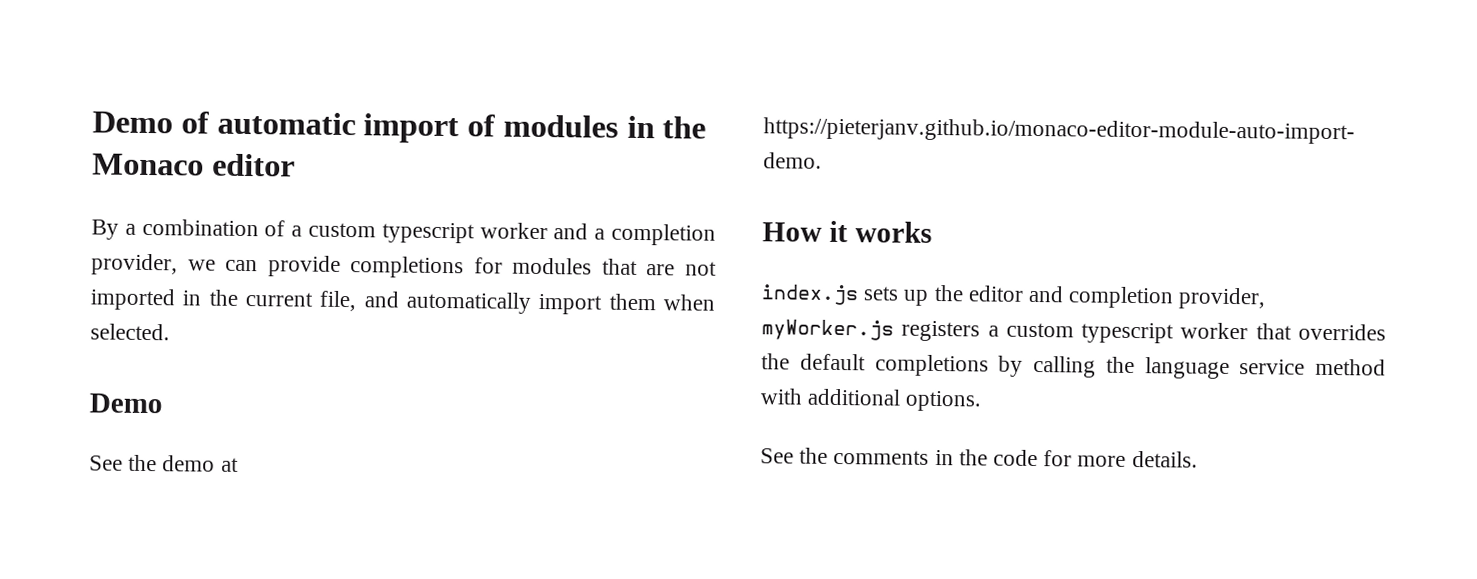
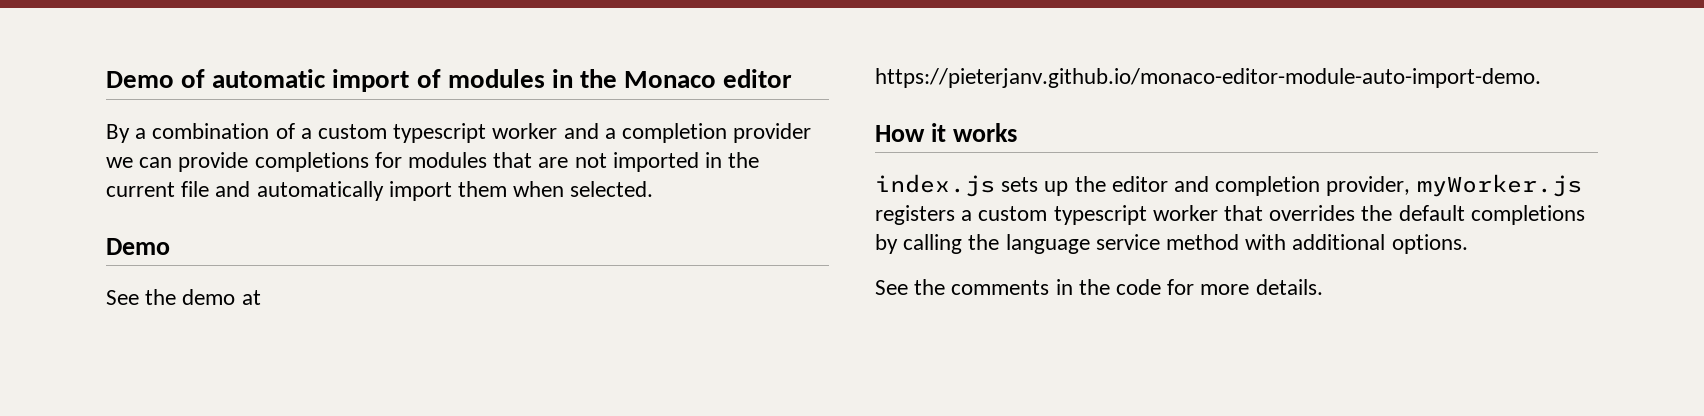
[91,253,178,276] provider, -> [733,123,812,143] provider
[319,290,357,312] file, -> [181,181,210,197] file

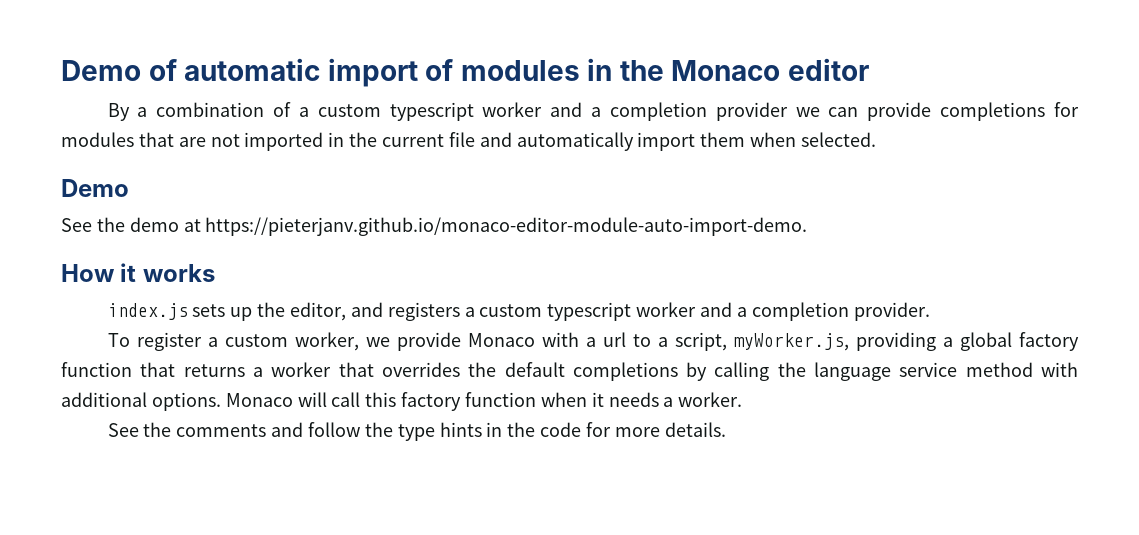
[1111,174,1582,197] editor and completion provider, myWorker.js -> [290,302,383,321] editor, and
(1218, 213) none -> [700,302,930,321] [107,332,1079,351] [61,362,332,377] and a completion provider. // To register a custom worker, we provide Monaco with a url to a script, myWorker.js, providing a global factory function that returns a worker
[875,279,1050,295] // See the comments -> [225,392,743,411] [107,422,482,441] Monaco will call this factory function when it needs a worker. // See the comments and follow the type hints

